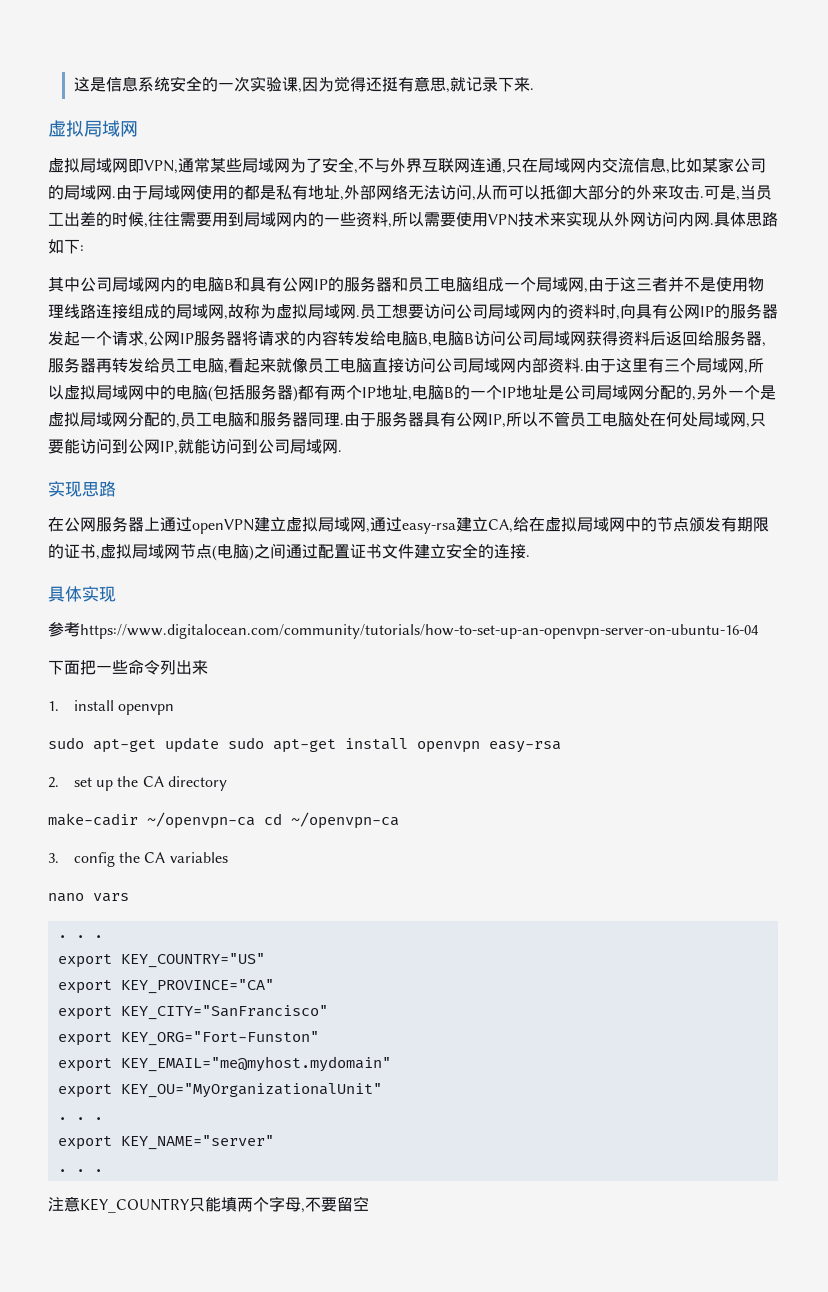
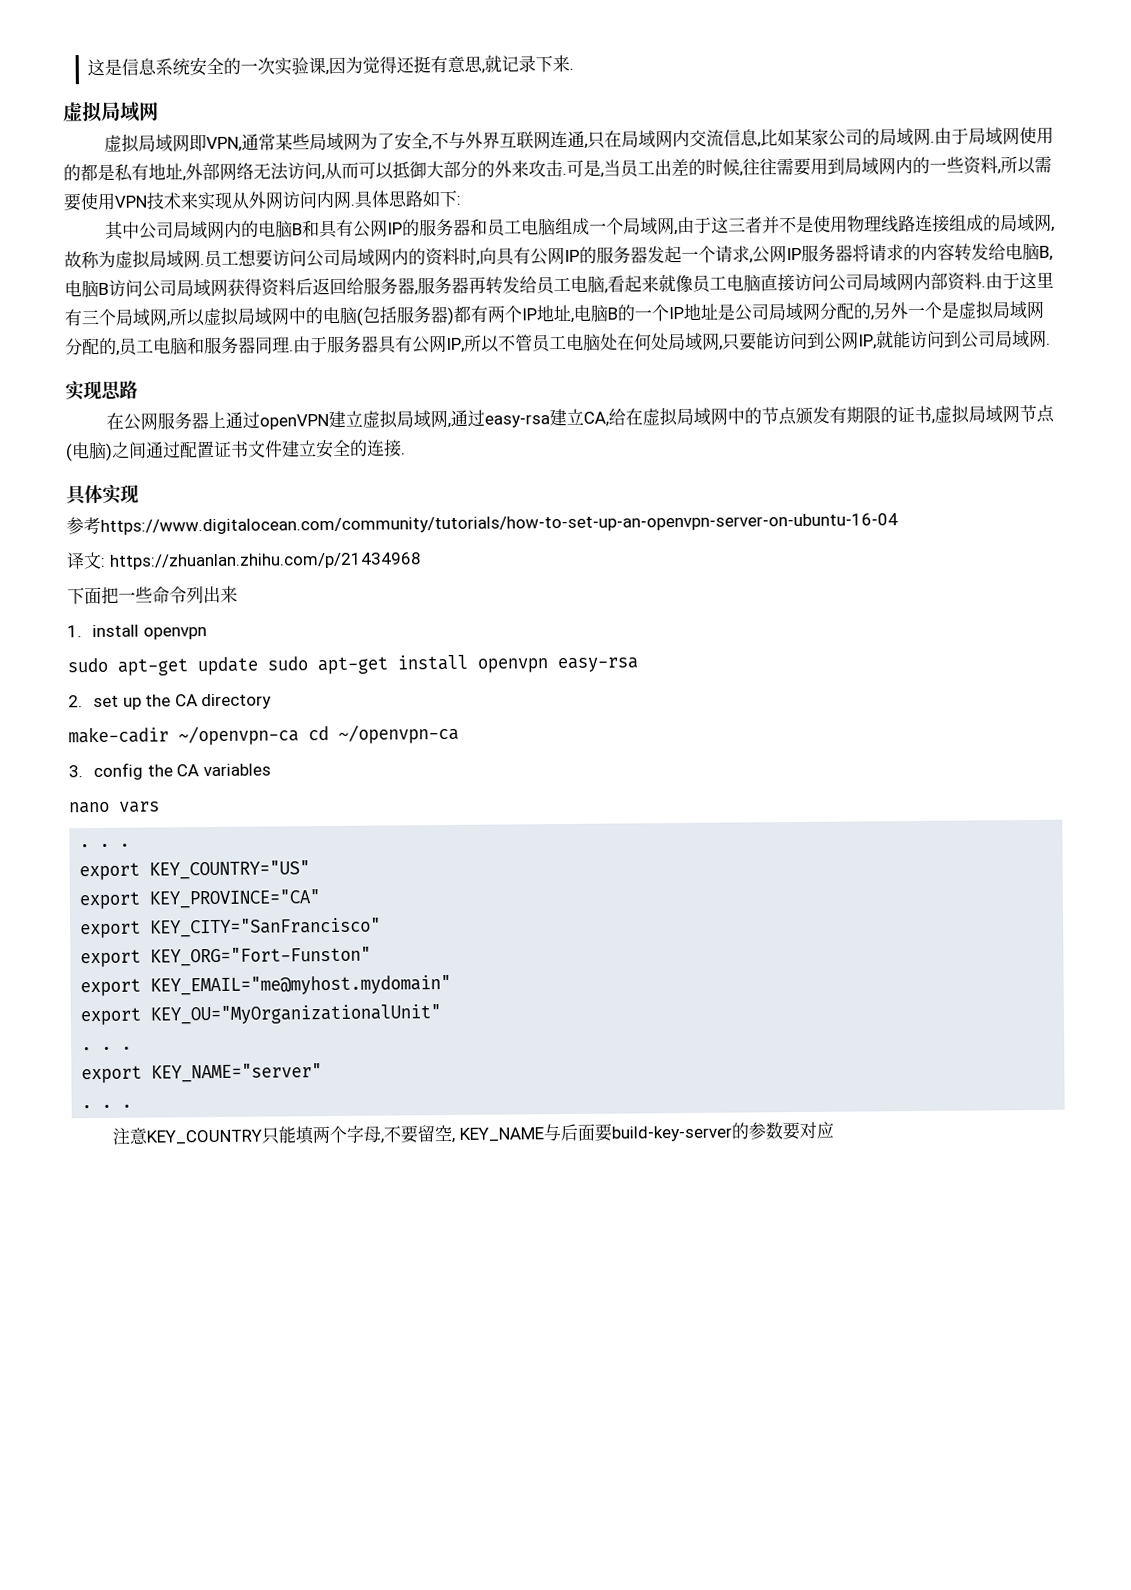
(759, 631) none -> [66,551,422,570] // 译文: https://zhuanlan.zhihu.com/p/21434968
(369, 1203) none -> [451,1121,834,1143] , KEY_NAME与后面要build-key-server的参数要对应

